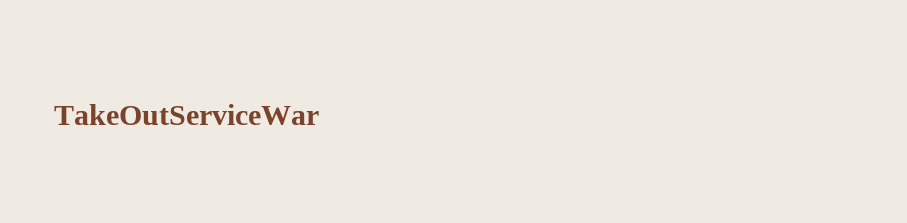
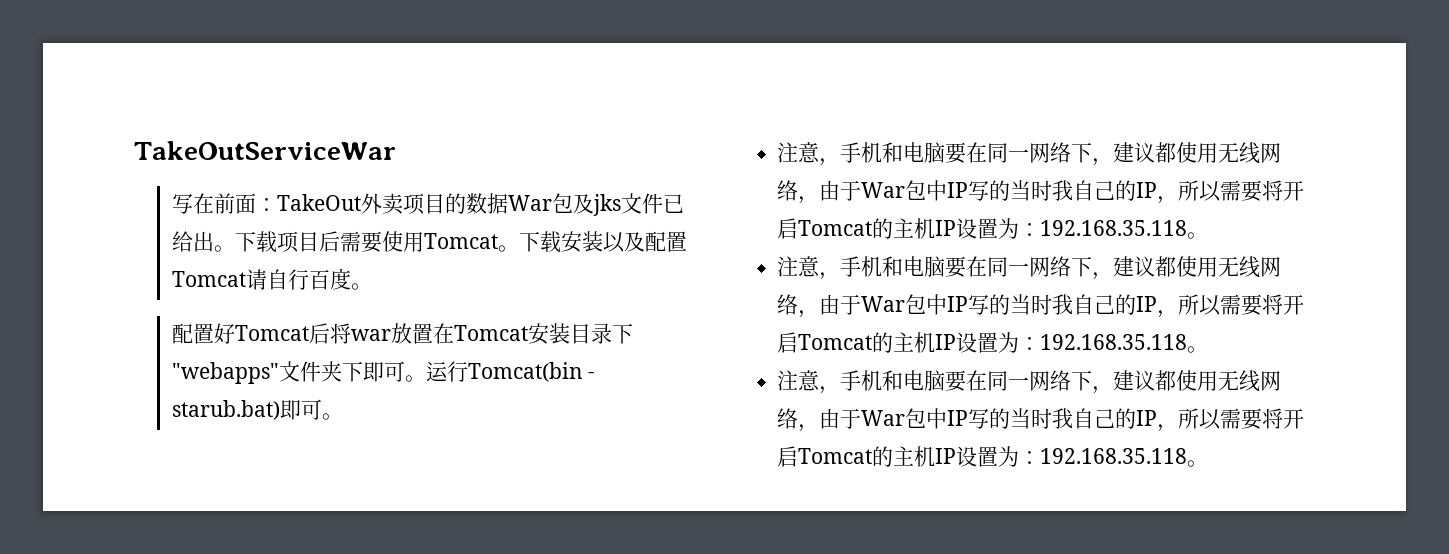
(319, 114) none -> [171,193,684,216] [171,231,687,253] [171,268,372,290] [171,323,633,345] [171,361,596,384] [171,399,343,420] [777,142,1282,166] [777,180,1305,204] [777,218,1209,239] [777,256,1282,280] [777,294,1305,318] [777,332,1209,353] [777,370,1282,394] [777,408,1305,432] [777,446,1209,467] // 写在前面：TakeOut外卖项目的数据War包及jks文件已给出。下载项目后需要使用Tomcat。下载安装以及配置Tomcat请自行百度。 // 配置好Tomcat后将war放置在Tomcat安装目录下"webapps"文件夹下即可。运行Tomcat(bin - starub.bat)即可。 // 注意，手机和电脑要在同一网络下，建议都使用无线网络，由于War包中IP写的当时我自己的IP，所以需要将开启Tomcat的主机IP设置为：192.168.35.118。 // 注意，手机和电脑要在同一网络下，建议都使用无线网络，由于War包中IP写的当时我自己的IP，所以需要将开启Tomcat的主机IP设置为：192.168.35.118。 // 注意，手机和电脑要在同一网络下，建议都使用无线网络，由于War包中IP写的当时我自己的IP，所以需要将开启Tomcat的主机IP设置为：192.168.35.118。

